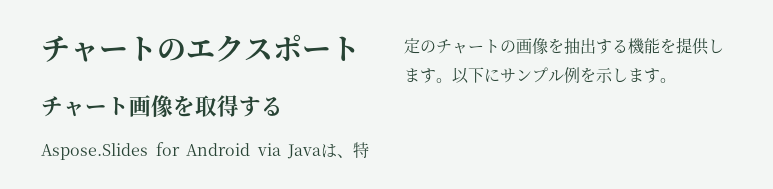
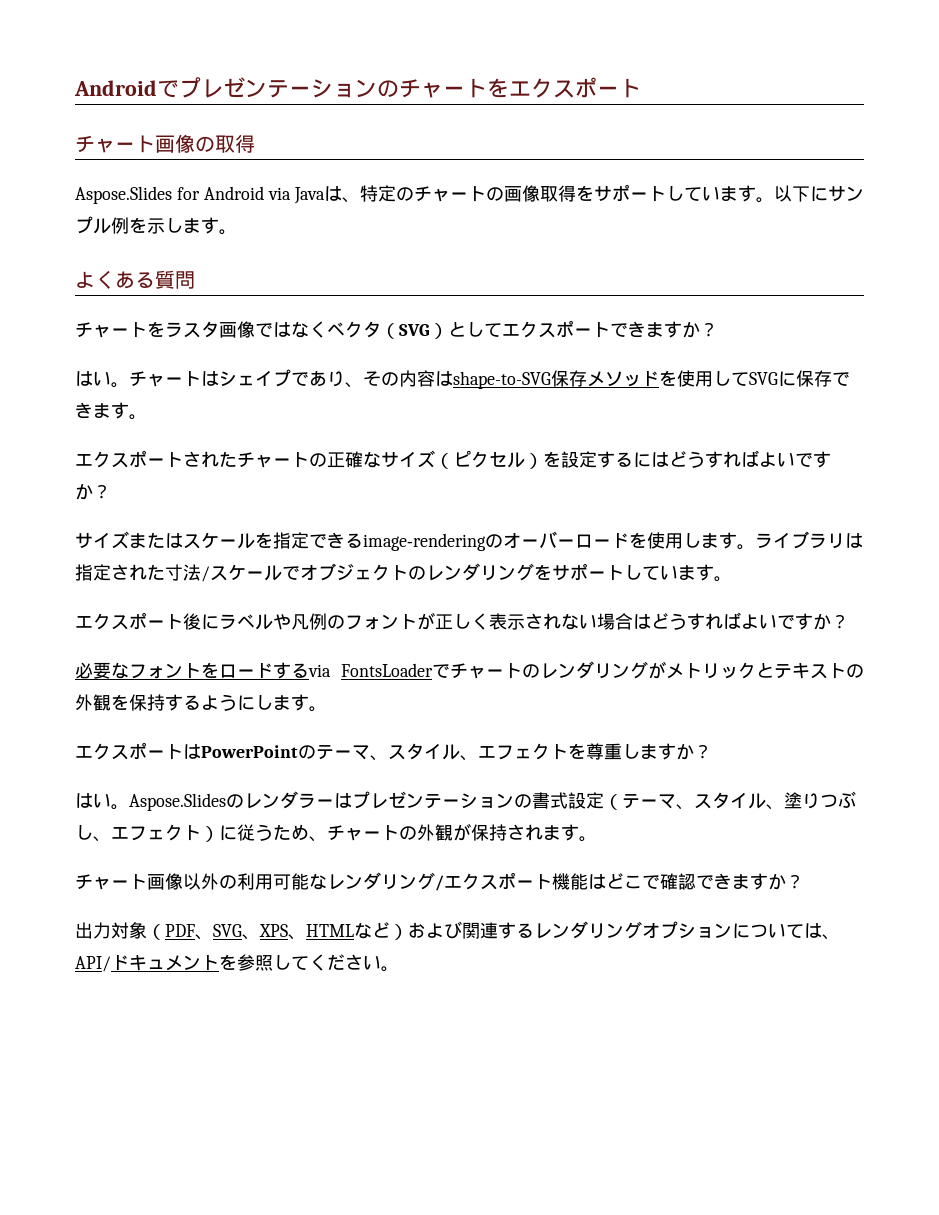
[41,35,186,62] チャートの -> [74,77,509,98] Androidでプレゼンテーションのチャートを
[173,95,283,117] を取得する -> [195,134,255,153] の取得
[548,37,724,55] を抽出する機能を提供し -> [540,184,720,202] 取得をサポートしてい
(676, 80) none -> [75,270,195,289] [75,320,718,339] [75,369,850,389] [75,402,147,420] [75,450,831,469] [75,483,111,500] [75,531,863,551] [75,563,732,582] [75,612,849,630] [75,661,864,679] [75,694,327,712] [75,742,712,761] [75,791,856,811] [75,823,597,842] [75,872,804,891] [75,921,840,940] [75,954,399,972] // よくある質問 // チャートをラスタ画像ではなくベクタ（SVG）としてエクスポートできますか？ // はい。チャートはシェイプであり、その内容はshape-to-SVG保存メソッドを使用してSVGに保存できます。 // エクスポートされたチャートの正確なサイズ（ピクセル）を設定するにはどうすればよいですか？ // サイズまたはスケールを指定できるimage‑renderingのオーバーロードを使用します。ライブラリは指定された寸法/スケールでオブジェクトのレンダリングをサポートしています。 // エクスポート後にラベルや凡例のフォントが正しく表示されない場合はどうすればよいですか？ // 必要なフォントをロードするvia FontsLoaderでチャートのレンダリングがメトリックとテキストの外観を保持するようにします。 // エクスポートはPowerPointのテーマ、スタイル、エフェクトを尊重しますか？ // はい。Aspose.Slidesのレンダラーはプレゼンテーションの書式設定（テーマ、スタイル、塗りつぶし、エフェクト）に従うため、チャートの外観が保持されます。 // チャート画像以外の利用可能なレンダリング/エクスポート機能はどこで確認できますか？ // 出力対象（PDF、SVG、XPS、HTMLなど）および関連するレンダリングオプションについては、API/ドキュメントを参照してください。

